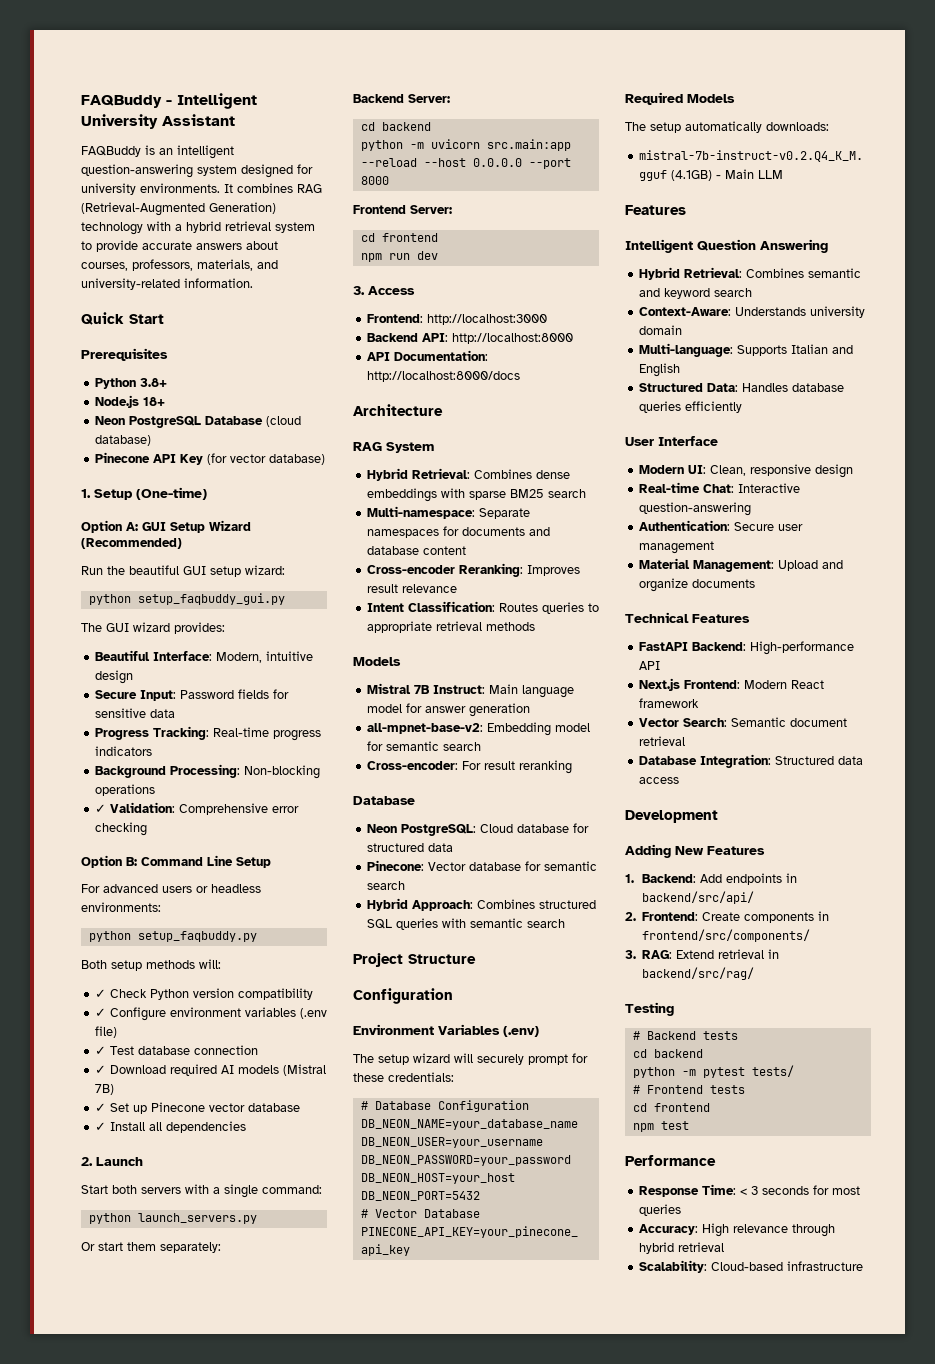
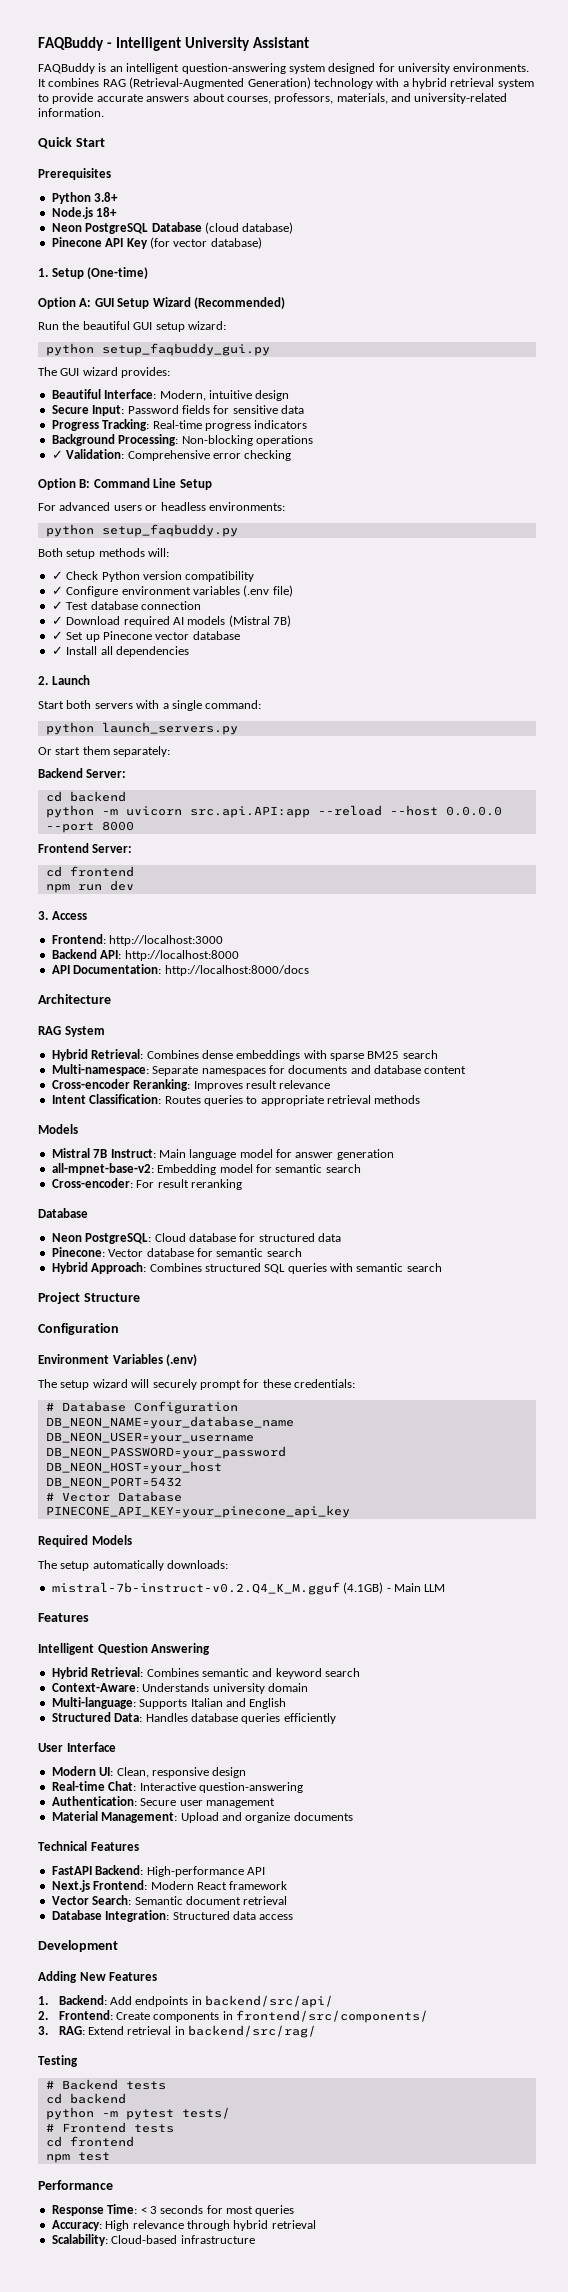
[486,139,571,151] src.main:app -> [189,806,310,818] src.api.API:app

